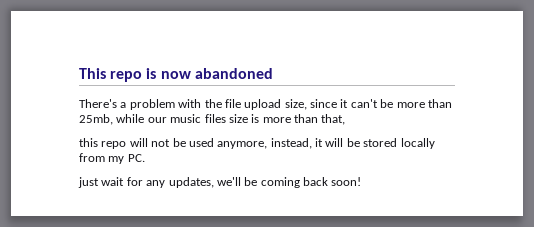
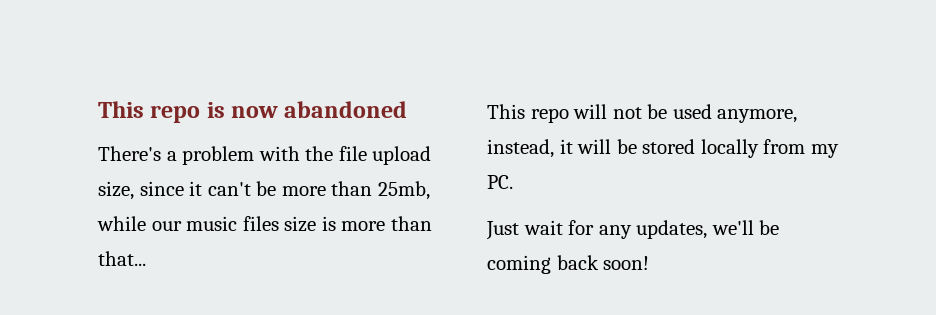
[321,114,346,125] [79,138,98,147] that, // this -> [98,251,146,266] [487,104,525,119] that... // This
[78,177,99,188] just -> [486,221,519,240] Just

